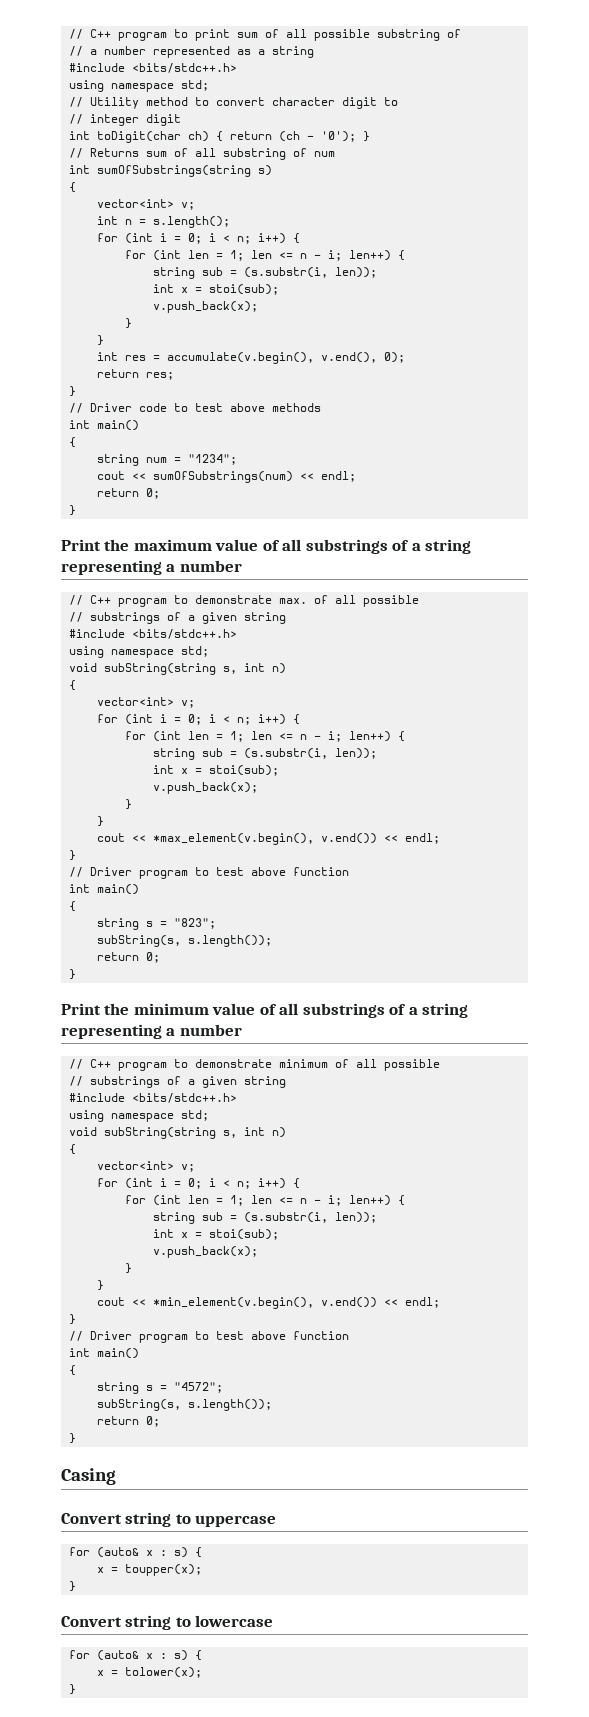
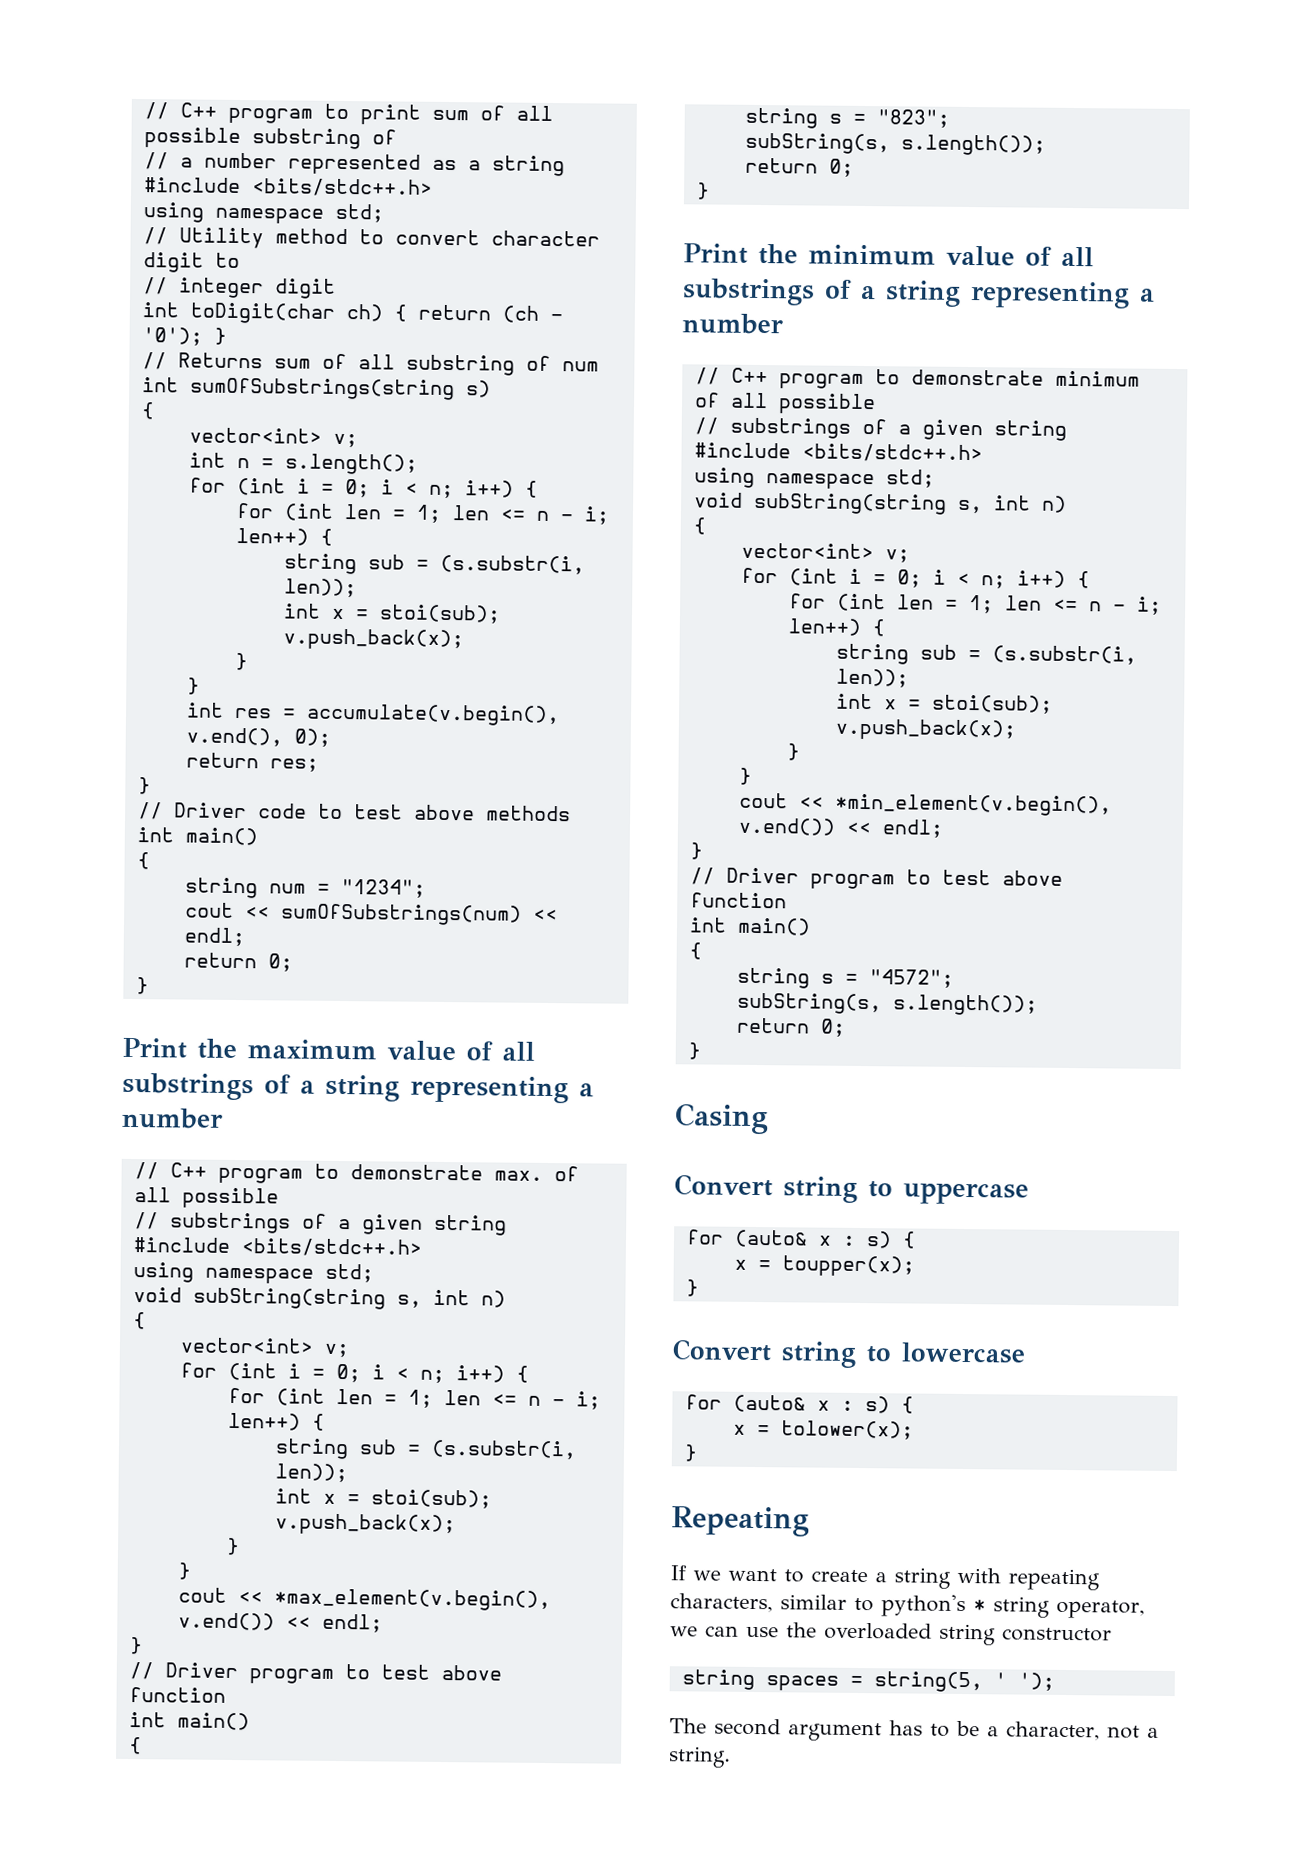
(76, 1689) none -> [671,1506,810,1537] [670,1565,1100,1591] [670,1593,1145,1619] [670,1622,1112,1646] [681,1669,1055,1693] [669,1718,1159,1742] [668,1746,731,1768] // Repeating // If we want to create a string with repeating characters, similar to python's * string operator, we can use the overloaded string constructor // string spaces = string(5, ' '); // The second argument has to be a character, not a string.

